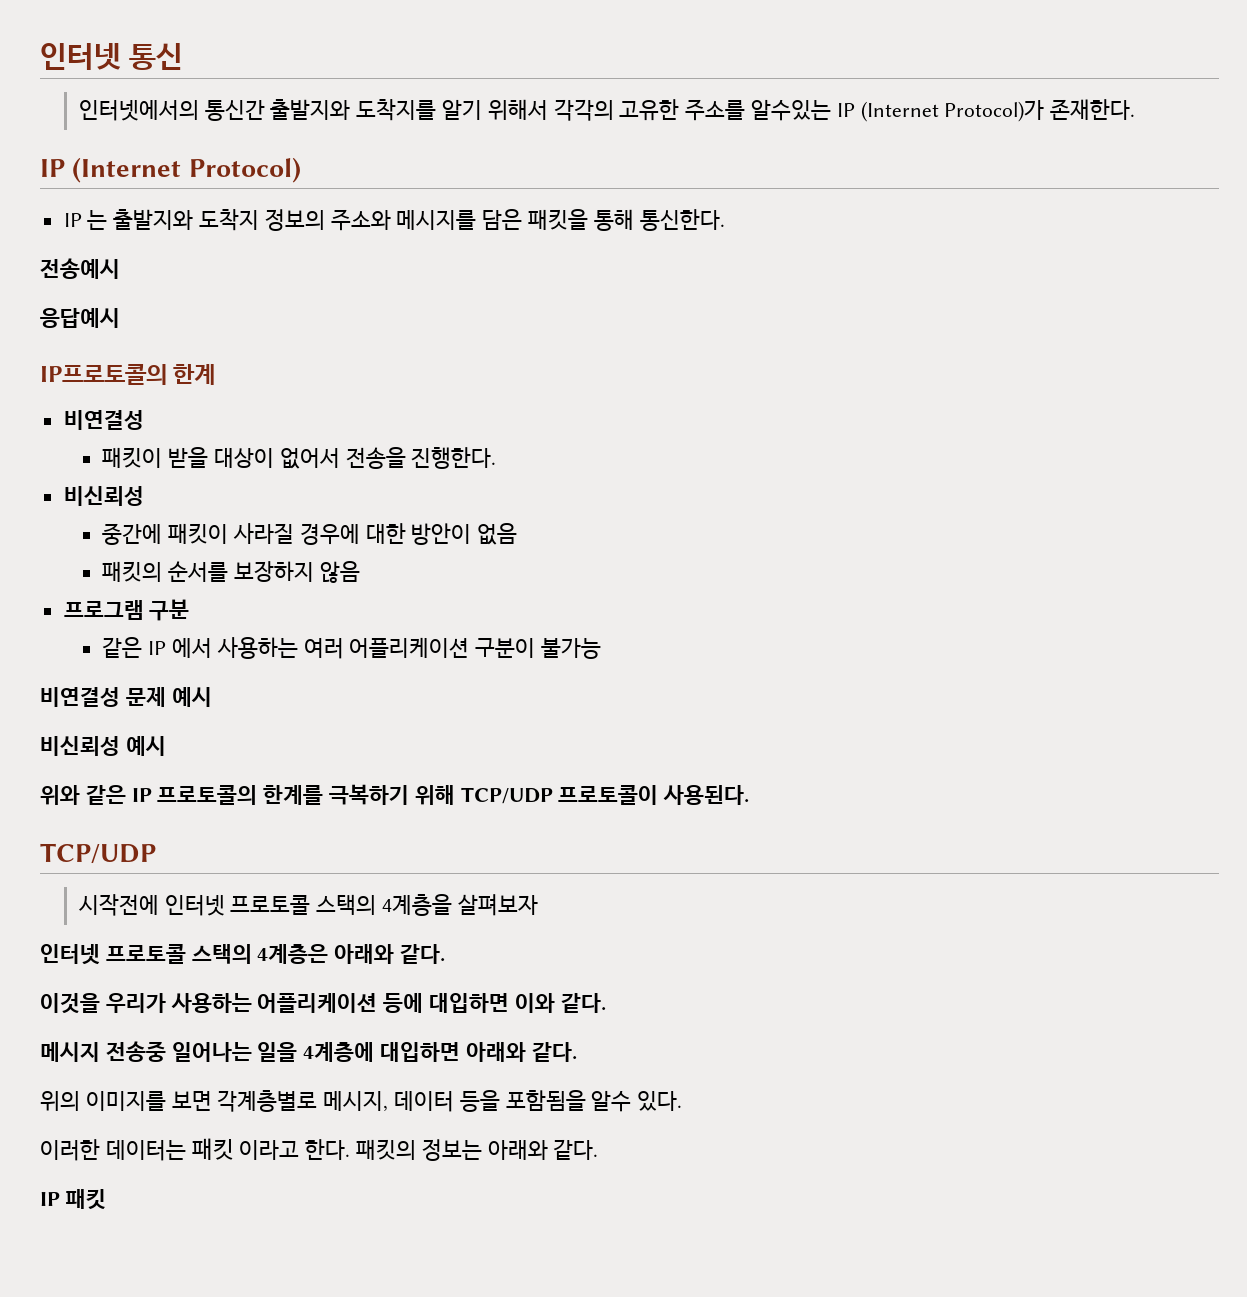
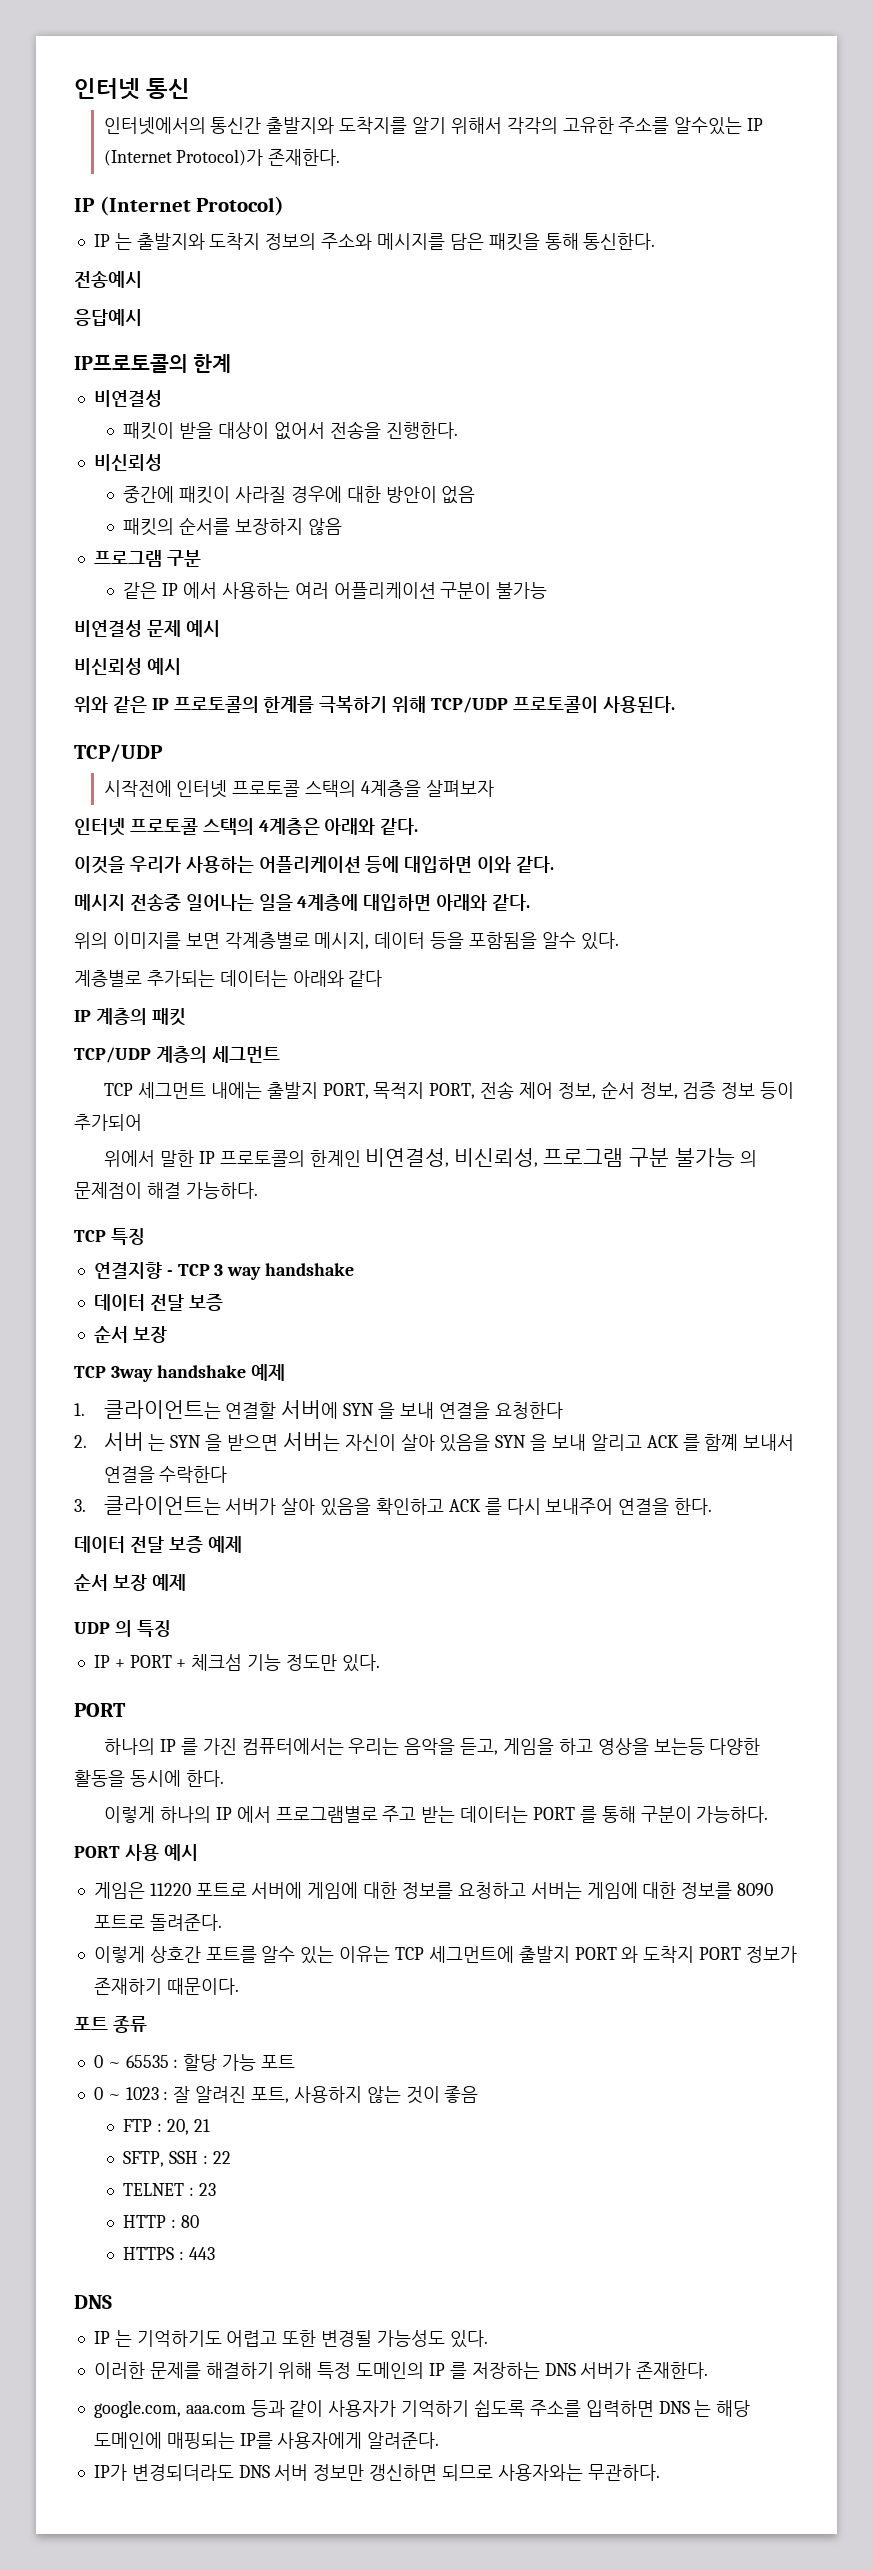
[40,1138,599,1161] [40,1189,106,1210] 이러한 데이터는 패킷 이라고 한다. 패킷의 정보는 아래와 같다. // IP 패킷 -> [74,970,383,987] [74,1008,186,1026] [74,1046,280,1063] [104,1081,795,1099] [74,1114,142,1131] [104,1148,758,1167] [74,1182,258,1199] [74,1228,145,1245] [93,1262,355,1280] [93,1294,223,1311] [93,1326,167,1343] [74,1364,285,1382] [74,1400,563,1419] [74,1432,795,1452] [103,1466,228,1483] [74,1496,713,1516] [74,1536,242,1553] [74,1574,186,1591] [74,1620,171,1637] [93,1654,380,1672] [74,1703,126,1717] [104,1738,761,1755] [74,1770,224,1787] [104,1806,769,1823] [74,1844,198,1861] [93,1882,774,1899] [93,1914,222,1931] [93,1946,797,1964] [93,1978,239,1995] [74,2016,147,2033] [93,2054,295,2071] [93,2086,479,2104] [123,2119,210,2135] [123,2151,231,2167] [123,2183,217,2196] [123,2215,200,2228] [123,2247,216,2260] [74,2295,112,2309] [93,2330,488,2348] [93,2362,709,2379] [93,2400,751,2418] [93,2432,440,2449] [93,2464,660,2481] 계층별로 추가되는 데이터는 아래와 같다 // IP 계층의 패킷 // TCP/UDP 계층의 세그먼트 // TCP 세그먼트 내에는 출발지 PORT, 목적지 PORT, 전송 제어 정보, 순서 정보, 검증 정보 등이 추가되어 // 위에서 말한 IP 프로토콜의 한계인 비연결성, 비신뢰성, 프로그램 구분 불가능 의 문제점이 해결 가능하다. // TCP 특징 // 연결지향 - TCP 3 way handshake // 데이터 전달 보증 // 순서 보장 // TCP 3way handshake 예제 // 1. 클라이언트는 연결할 서버에 SYN 을 보내 연결을 요청한다 // 2. 서버 는 SYN 을 받으면 서버는 자신이 살아 있음을 SYN 을 보내 알리고 ACK 를 함꼐 보내서 연결을 수락한다 // 3. 클라이언트는 서버가 살아 있음을 확인하고 ACK 를 다시 보내주어 연결을 한다. // 데이터 전달 보증 예제 // 순서 보장 예제 // UDP 의 특징 // IP + PORT + 체크섬 기능 정도만 있다. // PORT // 하나의 IP 를 가진 컴퓨터에서는 우리는 음악을 듣고, 게임을 하고 영상을 보는등 다양한 활동을 동시에 한다. // 이렇게 하나의 IP 에서 프로그램별로 주고 받는 데이터는 PORT 를 통해 구분이 가능하다. // PORT 사용 예시 // 게임은 11220 포트로 서버에 게임에 대한 정보를 요청하고 서버는 게임에 대한 정보를 8090 포트로 돌려준다. // 이렇게 상호간 포트를 알수 있는 이유는 TCP 세그먼트에 출발지 PORT 와 도착지 PORT 정보가 존재하기 때문이다. // 포트 종류 // 0 ~ 65535 : 할당 가능 포트 // 0 ~ 1023 : 잘 알려진 포트, 사용하지 않는 것이 좋음 // FTP : 20, 21 // SFTP, SSH : 22 // TELNET : 23 // HTTP : 80 // HTTPS : 443 // DNS // IP 는 기억하기도 어렵고 또한 변경될 가능성도 있다. // 이러한 문제를 해결하기 위해 특정 도메인의 IP 를 저장하는 DNS 서버가 존재한다. // google.com, aaa.com 등과 같이 사용자가 기억하기 쉽도록 주소를 입력하면 DNS 는 해당 도메인에 매핑되는 IP를 사용자에게 알려준다. // IP가 변경되더라도 DNS 서버 정보만 갱신하면 되므로 사용자와는 무관하다.

